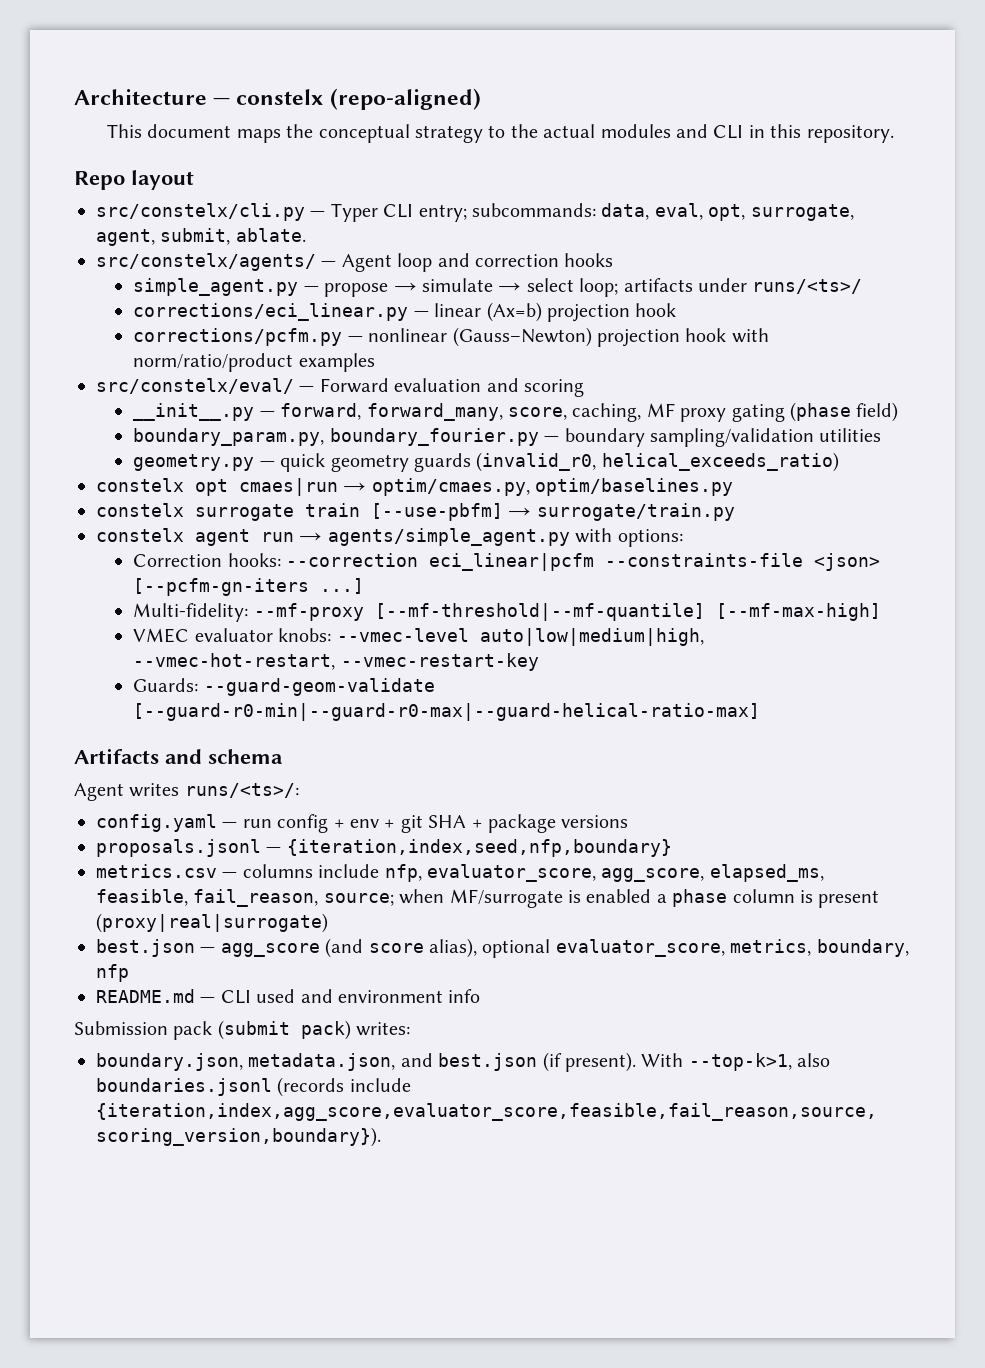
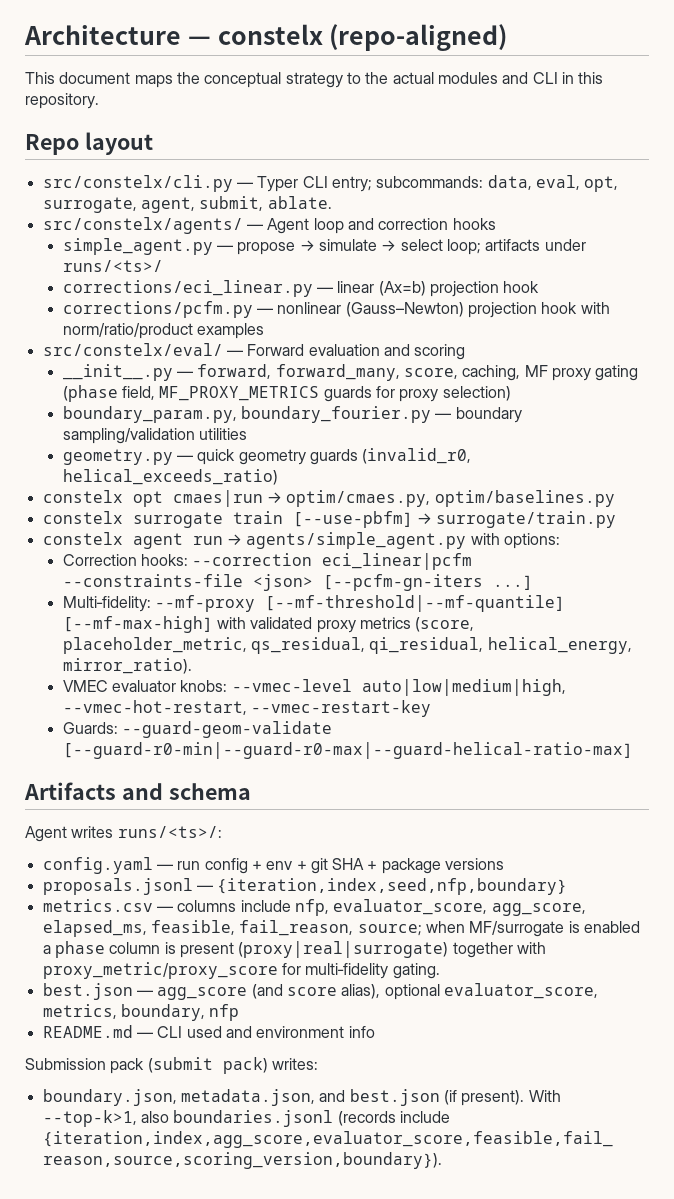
[856,402,899,422] field) -> [122,386,511,402] field, MF_PROXY_METRICS guards for proxy selection)
(881, 612) none -> [217,617,475,633] [62,637,632,654] [62,658,192,674] with validated proxy metrics (score, placeholder_metric, qs_residual, qi_residual, helical_energy, mirror_ratio).
(328, 923) none -> [452,942,546,958] [42,962,440,979] together with proxy_metric/proxy_score for multi‑fidelity gating.

